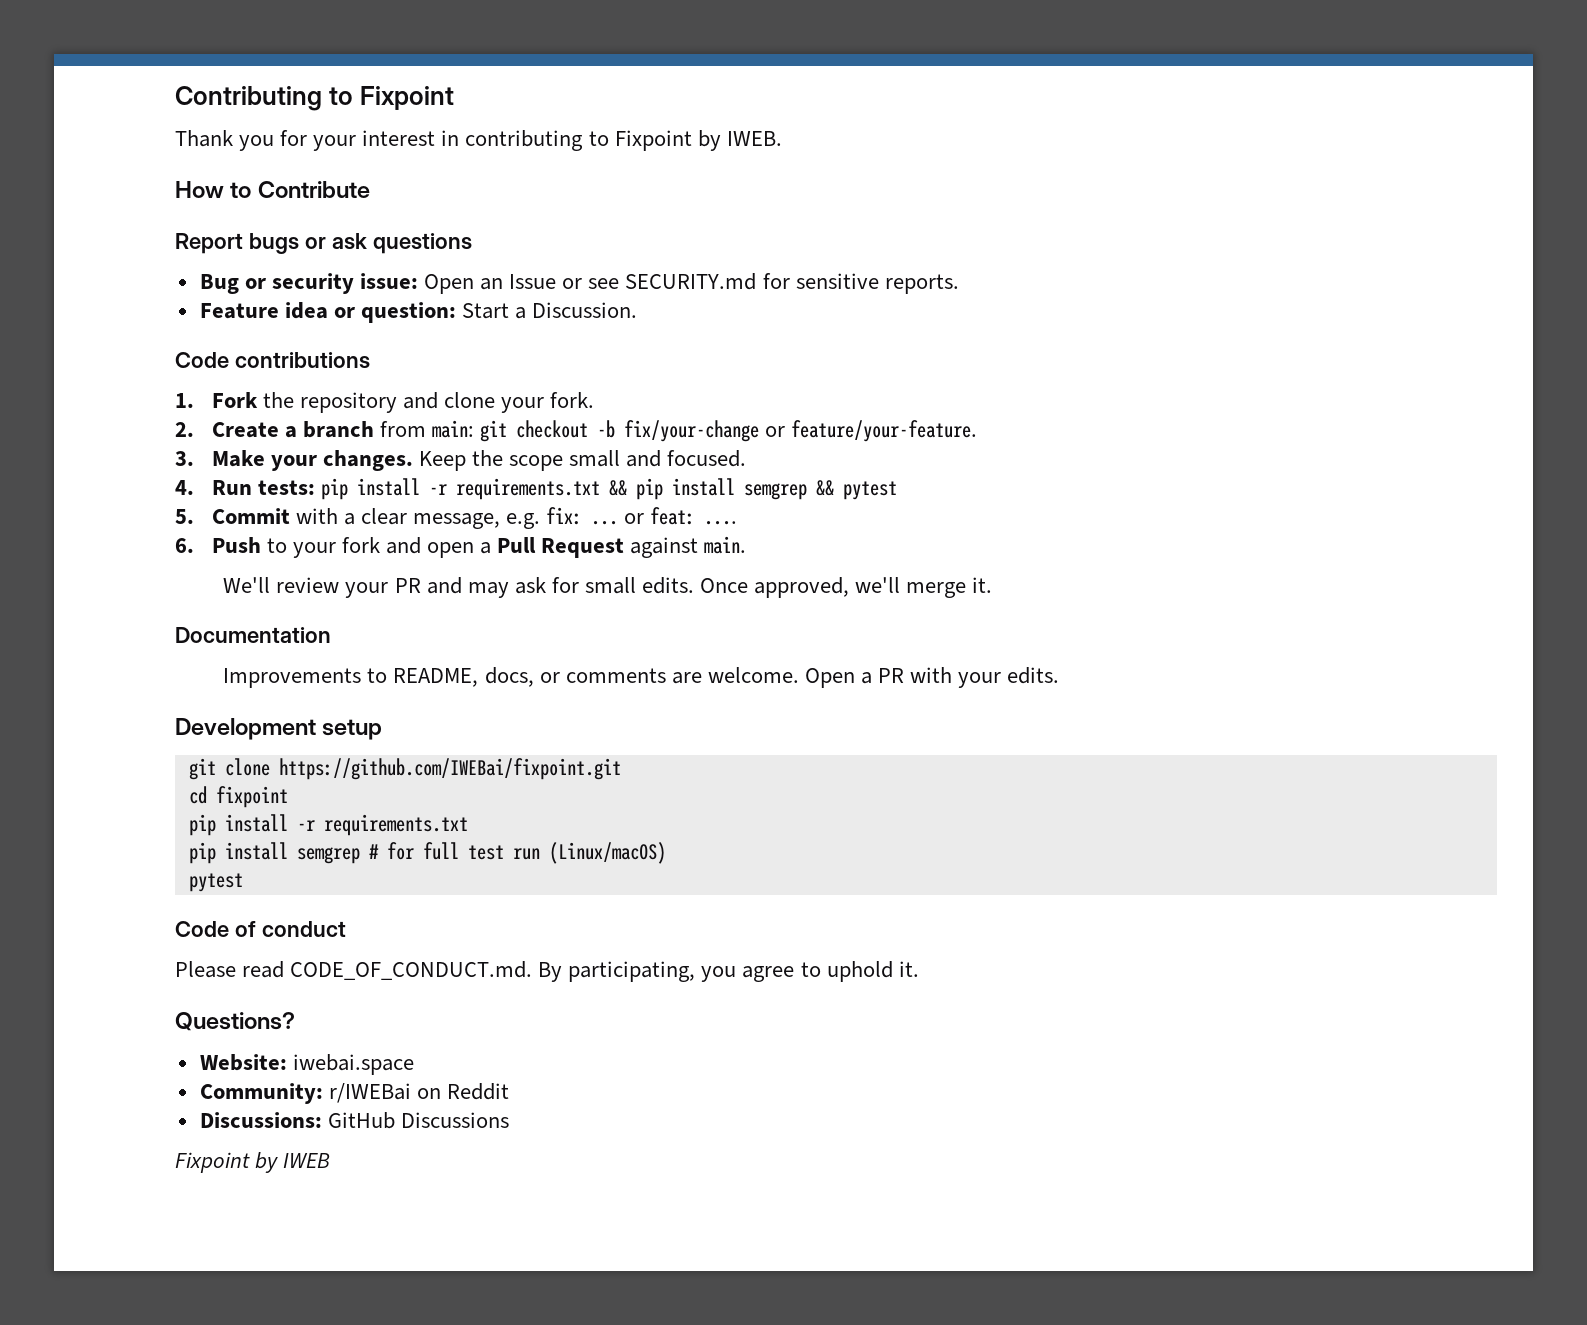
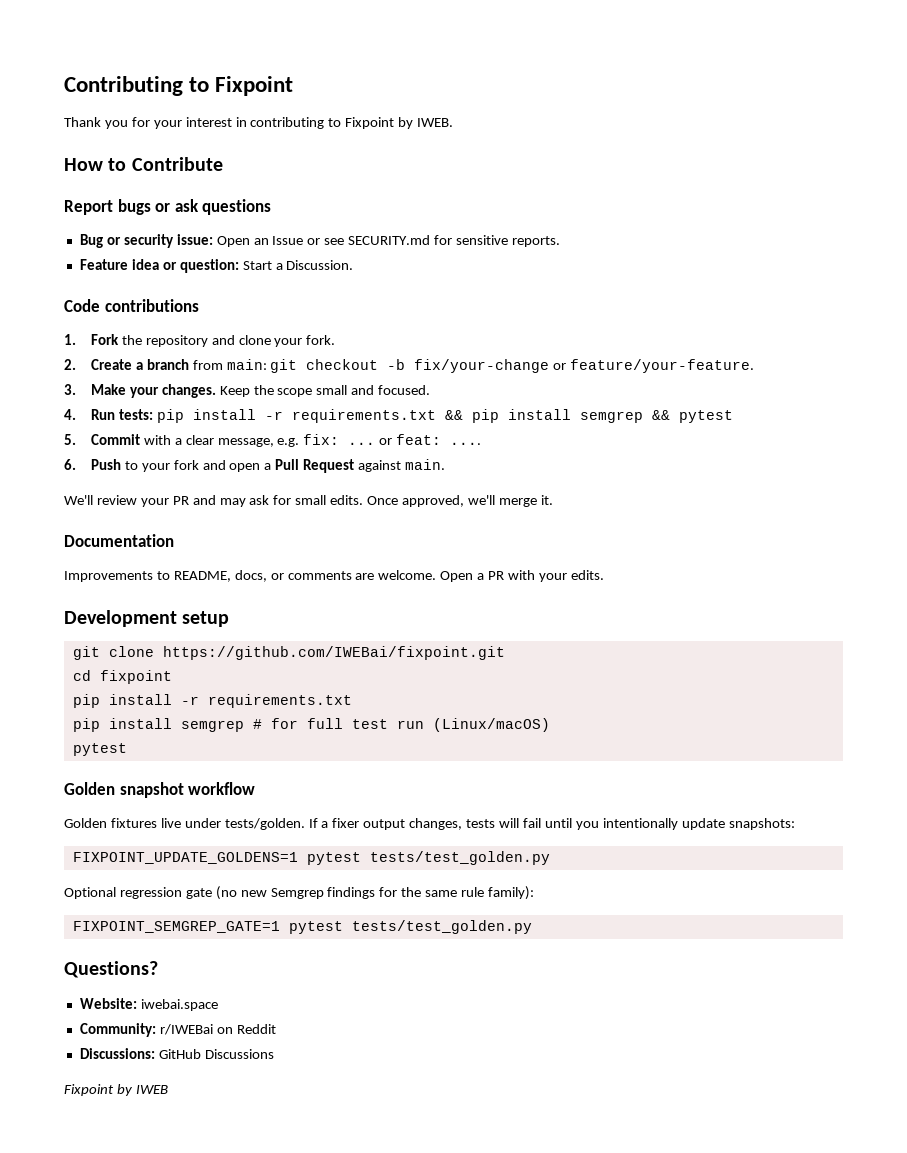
[175,921,346,937] [175,961,919,982] Code of conduct // Please read CODE_OF_CONDUCT.md. By participating, you agree to uphold it. -> [64,782,256,798] [64,818,795,830] [72,851,550,865] [64,886,535,900] [72,920,532,934] Golden snapshot workflow // Golden fixtures live under tests/golden. If a fixer output changes, tests will fail until you intentionally update snapshots: // FIXPOINT_UPDATE_GOLDENS=1 pytest tests/test_golden.py // Optional regression gate (no new Semgrep findings for the same rule family): // FIXPOINT_SEMGREP_GATE=1 pytest tests/test_golden.py

